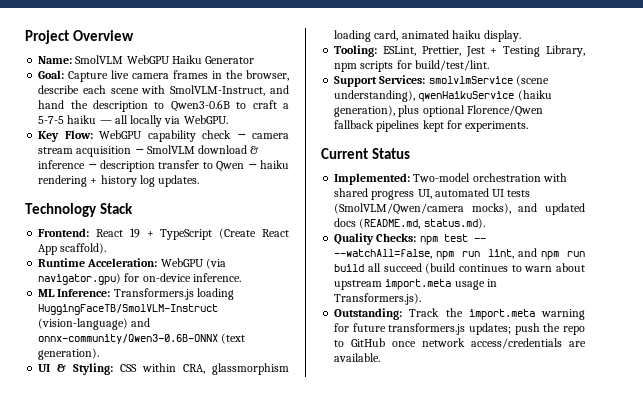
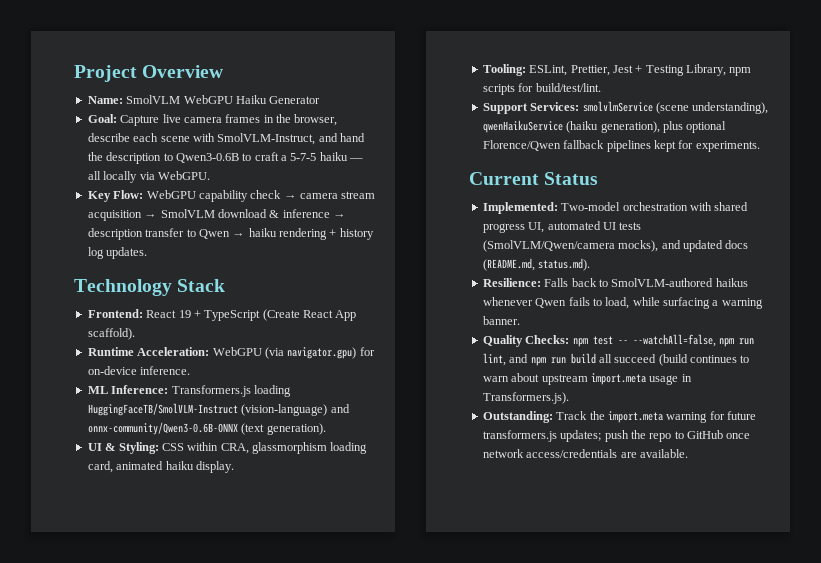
(485, 223) none -> [482,278,748,287] [482,297,763,309] [482,316,520,325] // Resilience: Falls back to SmolVLM-authored haikus whenever Qwen fails to load, while surfacing a warning banner.

